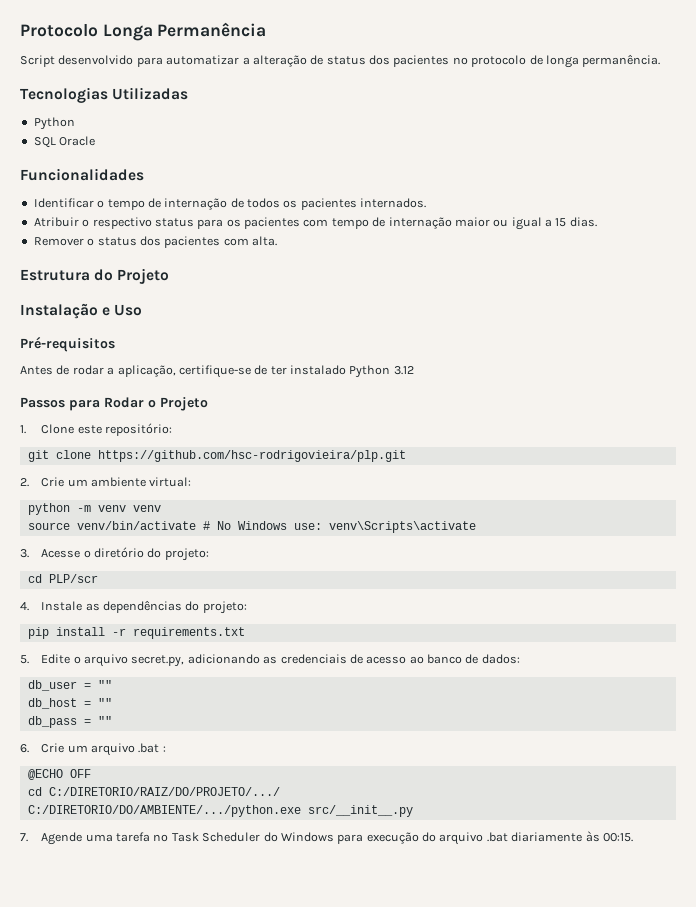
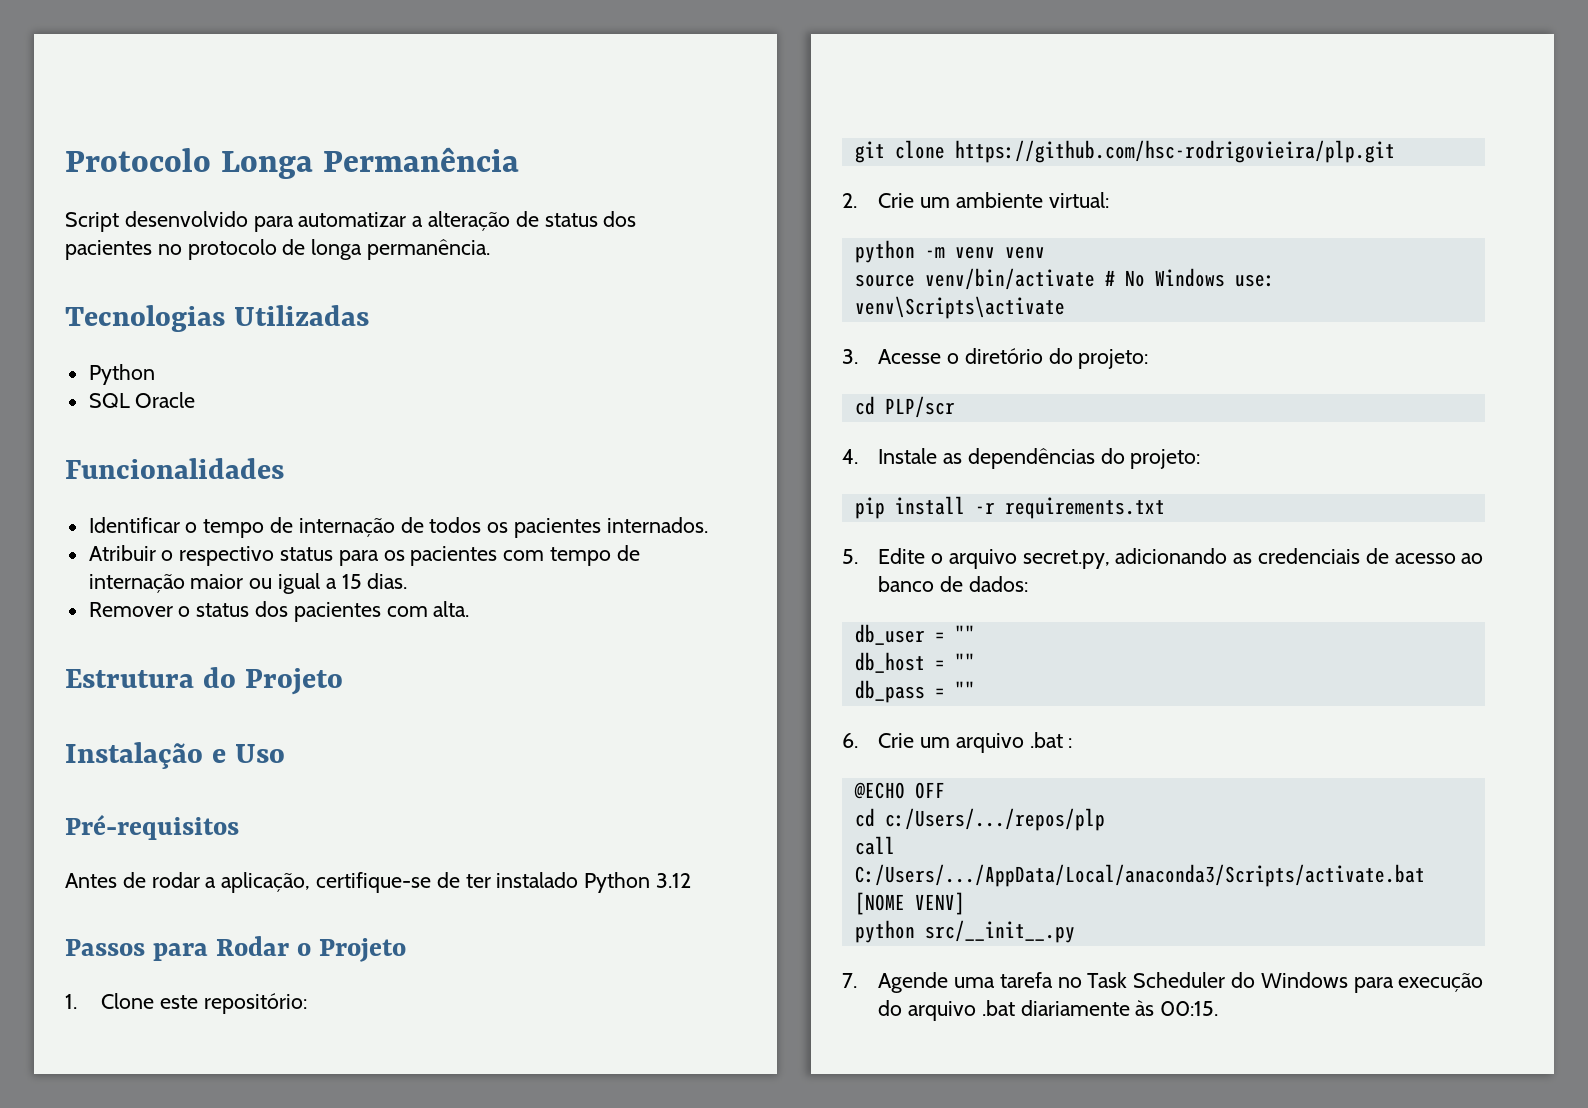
[48,787,280,796] [27,805,301,817] C:/DIRETORIO/RAIZ/DO/PROJETO/.../ // C:/DIRETORIO/DO/AMBIENTE/.../python.exe -> [884,808,1105,831] [854,836,895,855] [854,864,1425,887] [854,892,965,915] [854,920,915,943] c:/Users/.../repos/plp // call C:/Users/.../AppData/Local/anaconda3/Scripts/activate.bat [NOME VENV] // python

